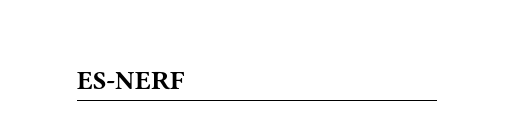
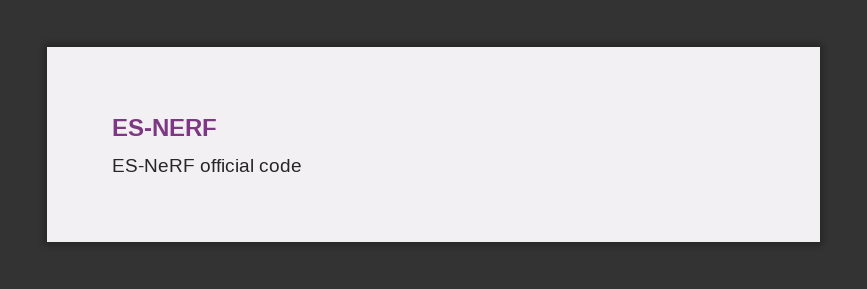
(185, 80) none -> [112,159,303,172] // ES-NeRF official code

